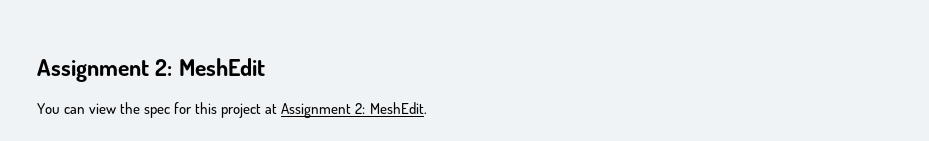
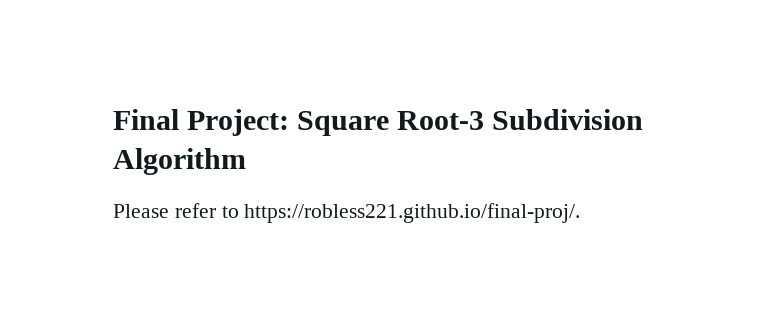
[37,58,265,82] [37,102,427,118] Assignment 2: MeshEdit // You can view the spec for this project at Assignment 2: MeshEdit. -> [113,109,644,136] [113,148,246,175] [113,203,581,223] Final Project: Square Root-3 Subdivision Algorithm // Please refer to https://robless221.github.io/final-proj/.

